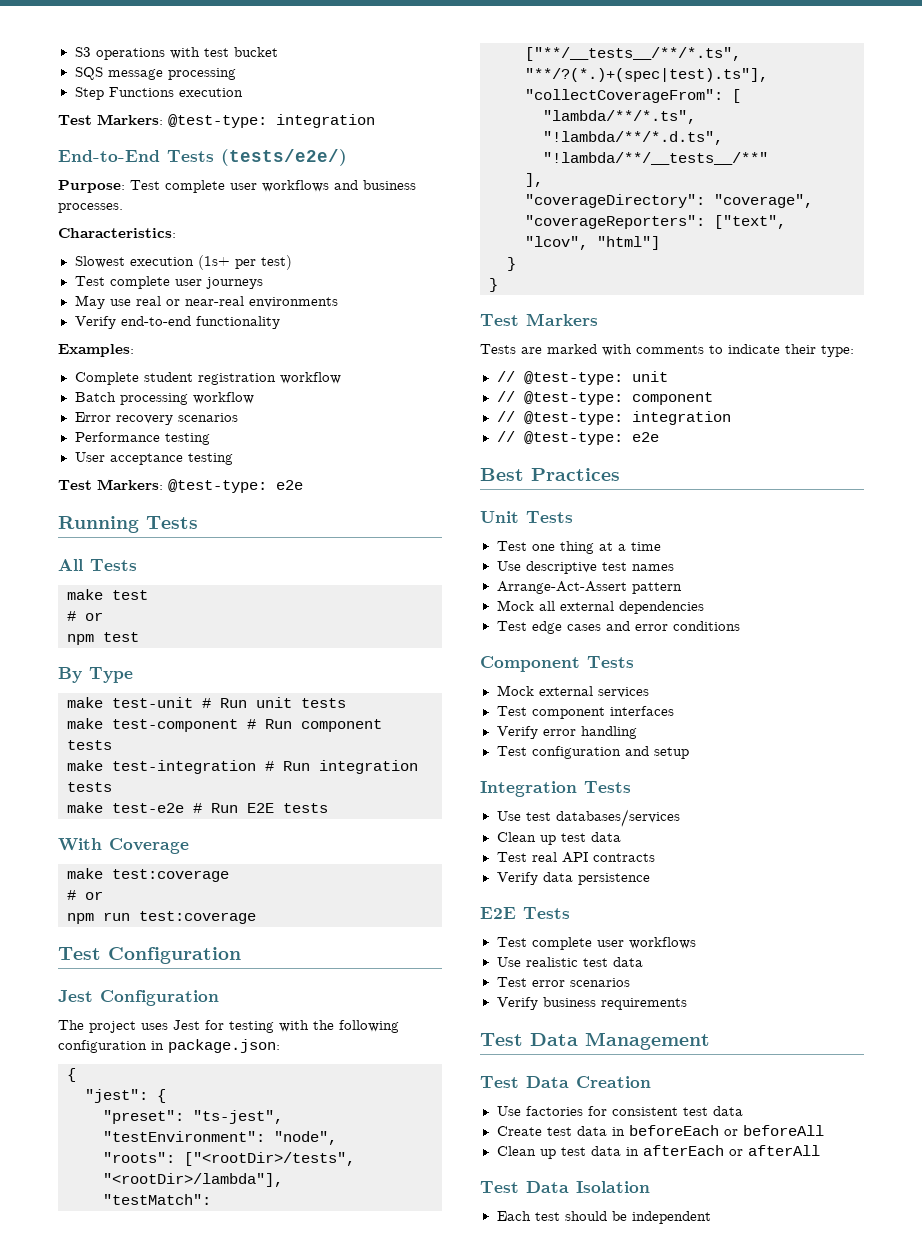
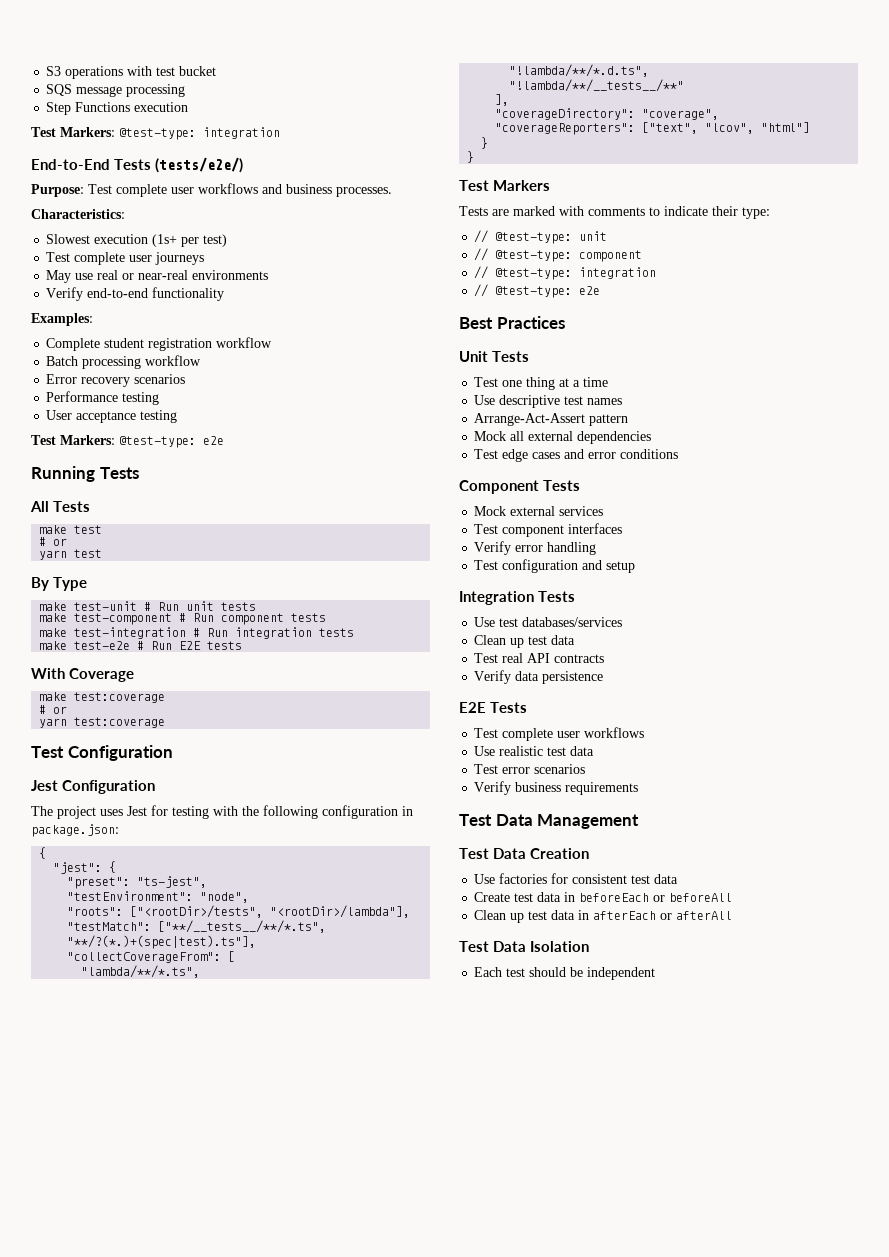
[67,634,94,645] npm -> [39,550,68,560] yarn
[67,912,130,924] npm run -> [39,718,68,728] yarn

